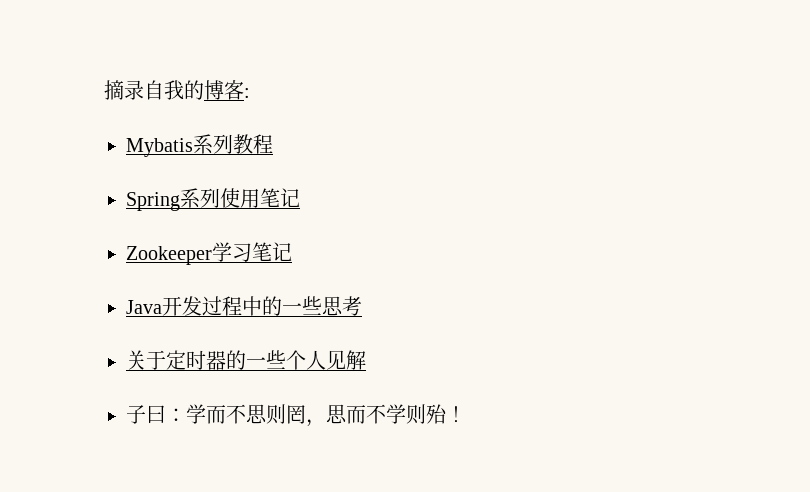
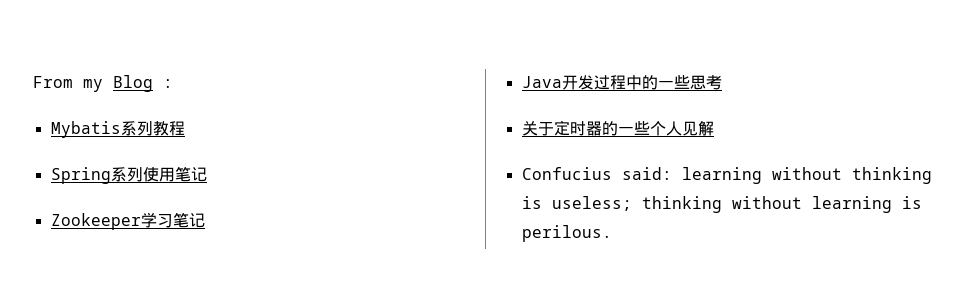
[104,80,244,100] 摘录自我的博客 -> [33,75,153,92] From my Blog
[126,404,466,427] 子曰：学而不思则罔，思而不学则殆！ -> [521,167,932,184] [521,196,922,213] [521,225,612,242] Confucius said: learning without thinking is useless; thinking without learning is perilous.

